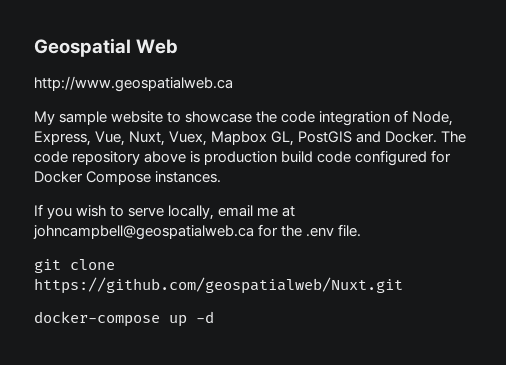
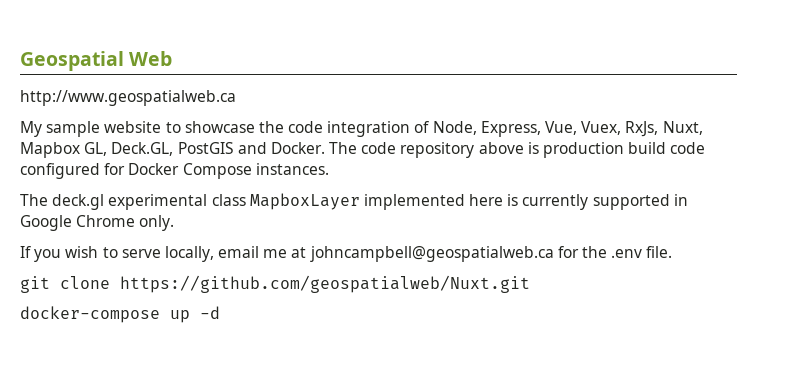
[129,131,208,146] Nuxt, Vuex, -> [581,121,703,137] Vuex, RxJs, Nuxt,
(295, 138) none -> [111,142,174,156] Deck.GL,
(222, 177) none -> [20,193,688,210] [20,215,175,231] // The deck.gl experimental class MapboxLayer implemented here is currently supported in Google Chrome only.

